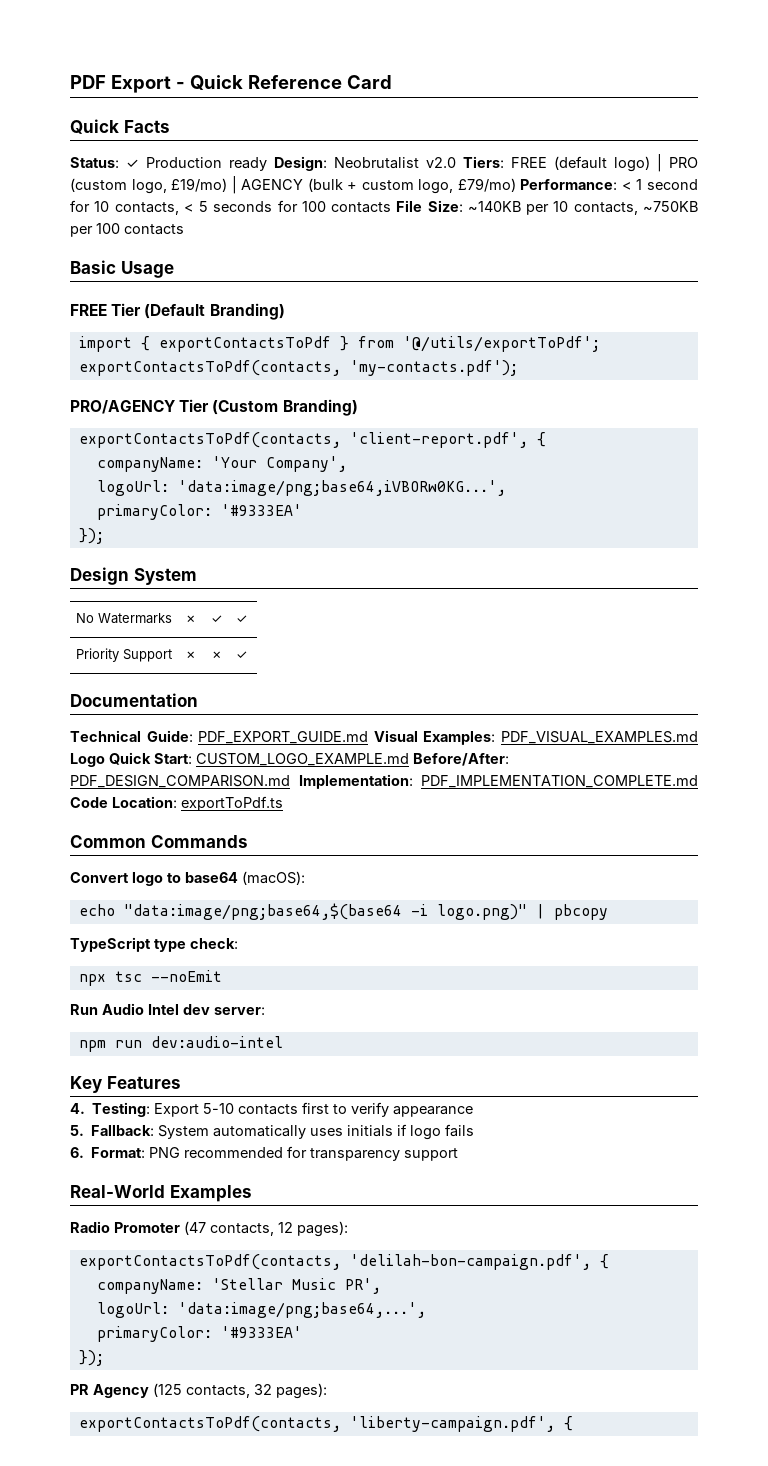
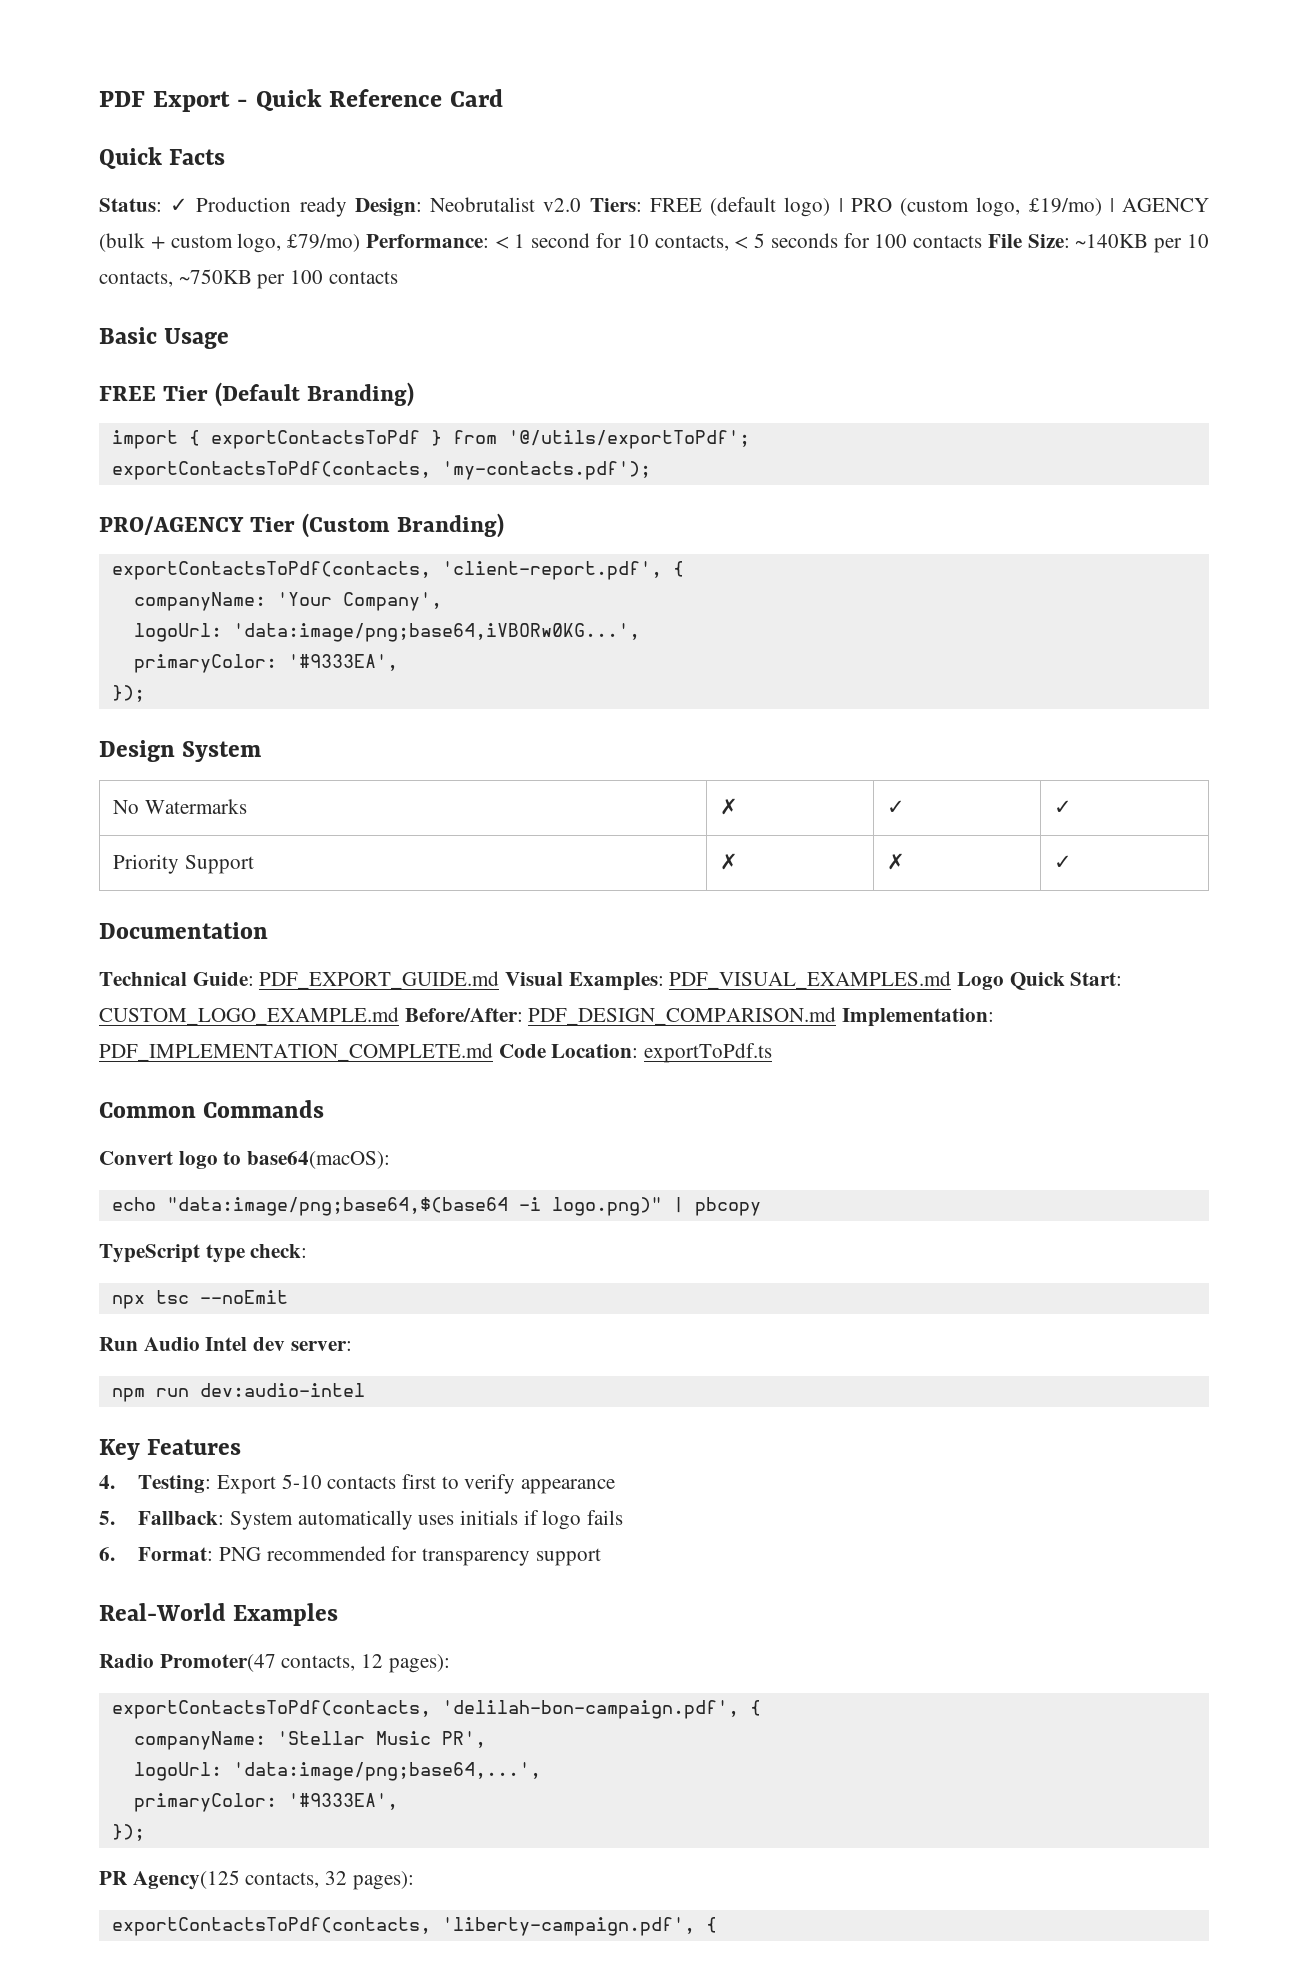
[220,504,302,516] '#9333EA' -> [287,654,398,671] '#9333EA',
[185,871,305,885] base64 (macOS): -> [247,1151,391,1169] base64(macOS):
[114,1221,206,1235] Promoter (47 -> [159,1654,276,1672] Promoter(47
[220,1326,302,1338] '#9333EA' -> [287,1793,398,1810] '#9333EA',
[93,1383,182,1398] Agency (125 -> [132,1870,240,1890] Agency(125

